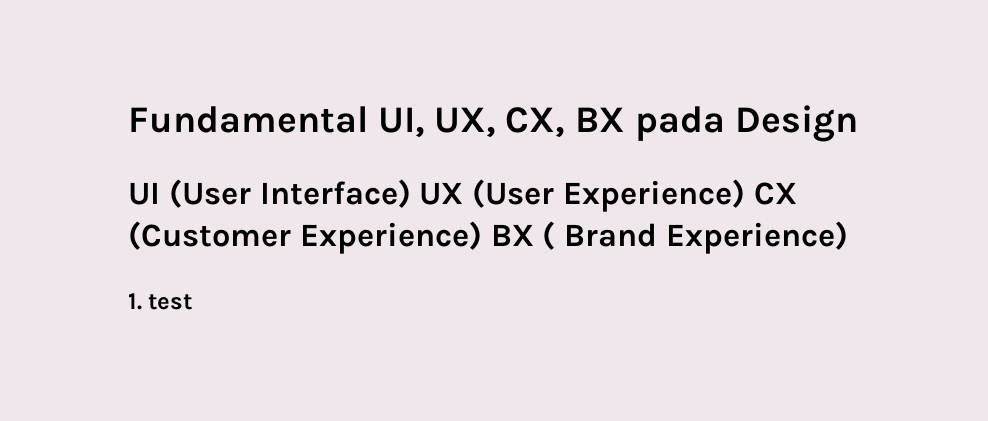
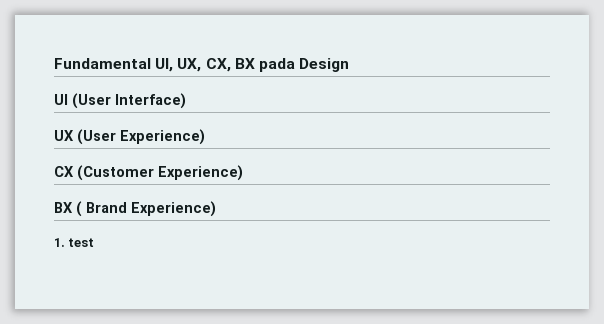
(411, 193) none -> (186, 101) //
(745, 195) none -> (205, 137) //
(482, 237) none -> (243, 173) //

